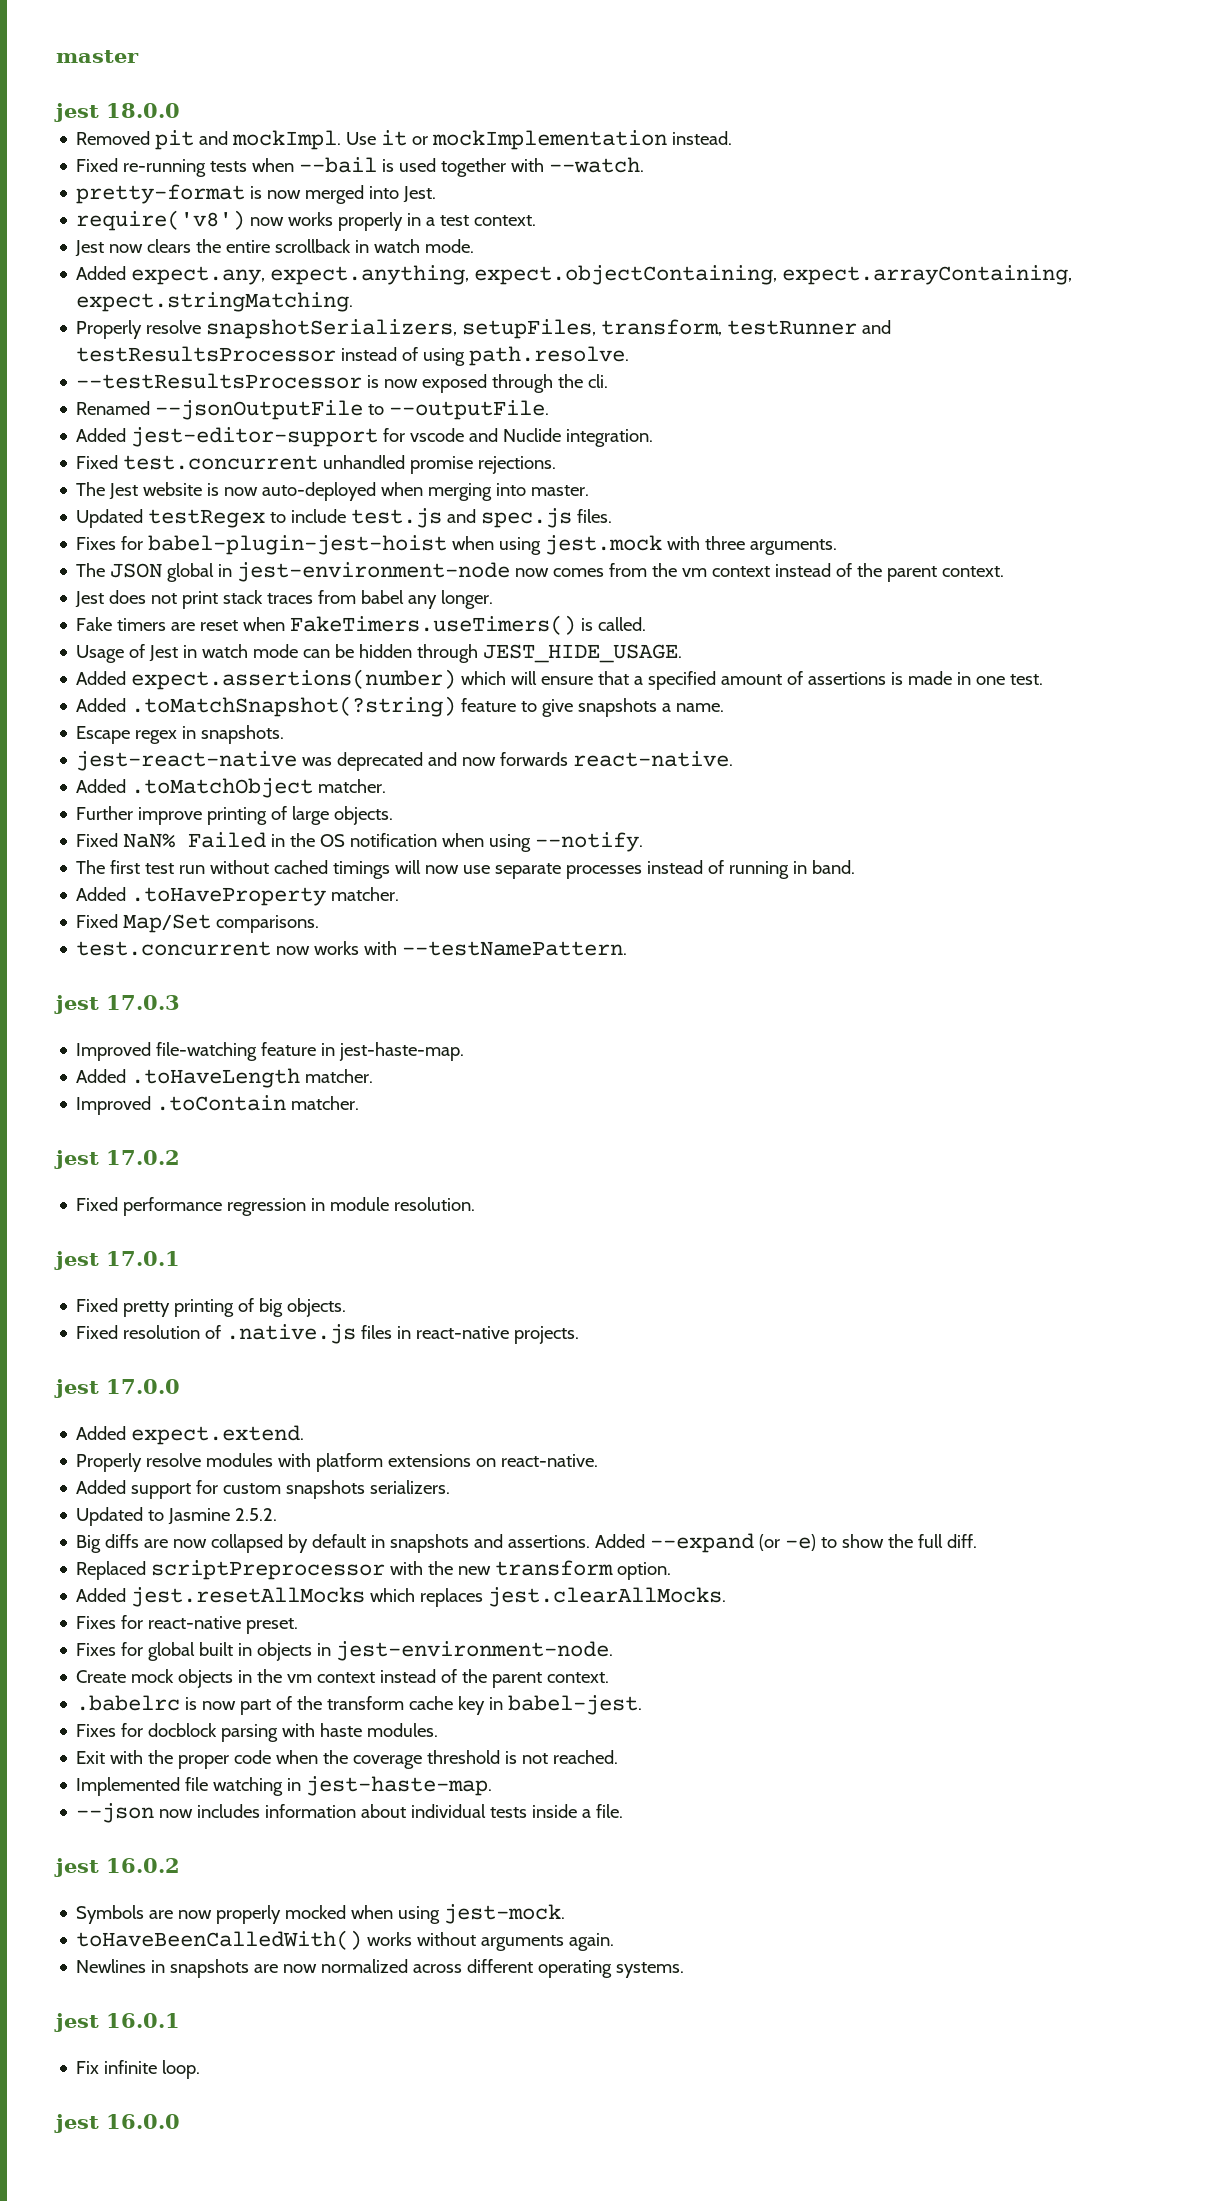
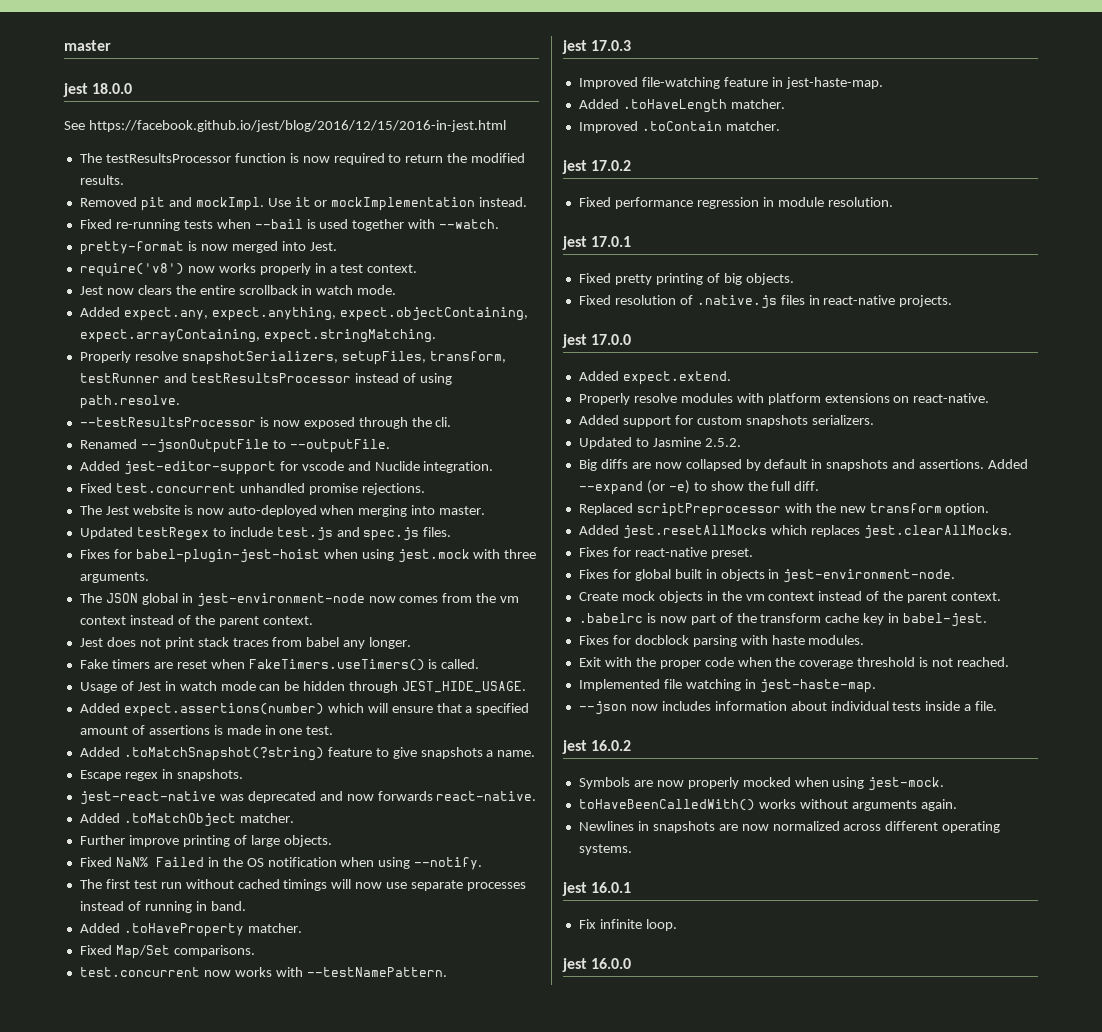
(180, 110) none -> [64,120,506,132] [79,153,526,165] [79,175,124,185] // See https://facebook.github.io/jest/blog/2016/12/15/2016-in-jest.html // The testResultsProcessor function is now required to return the modified results.

